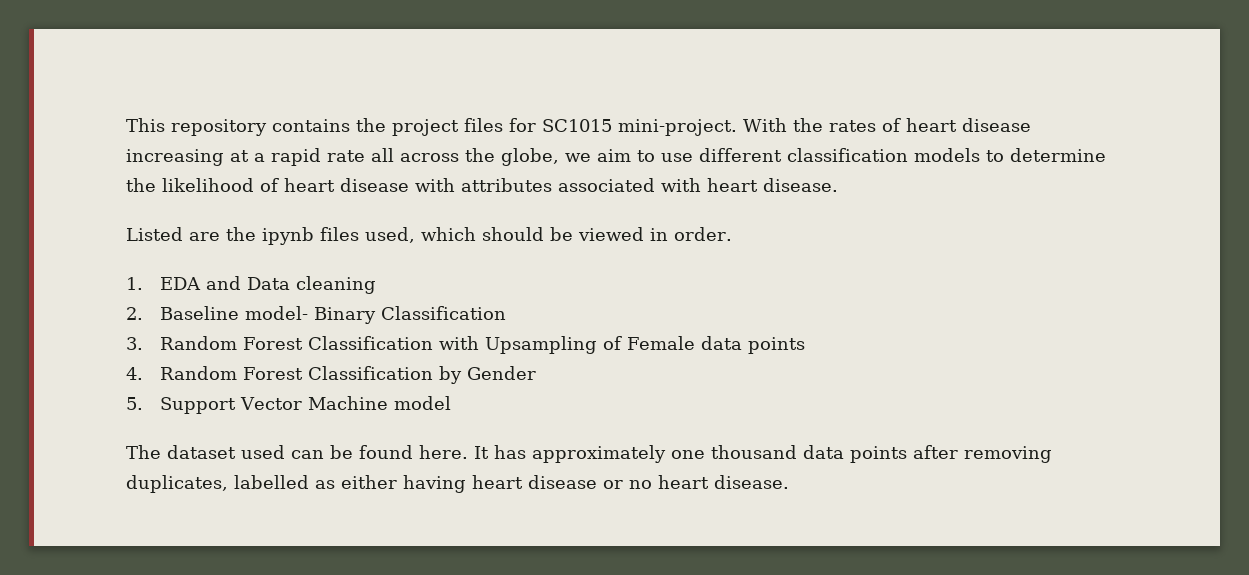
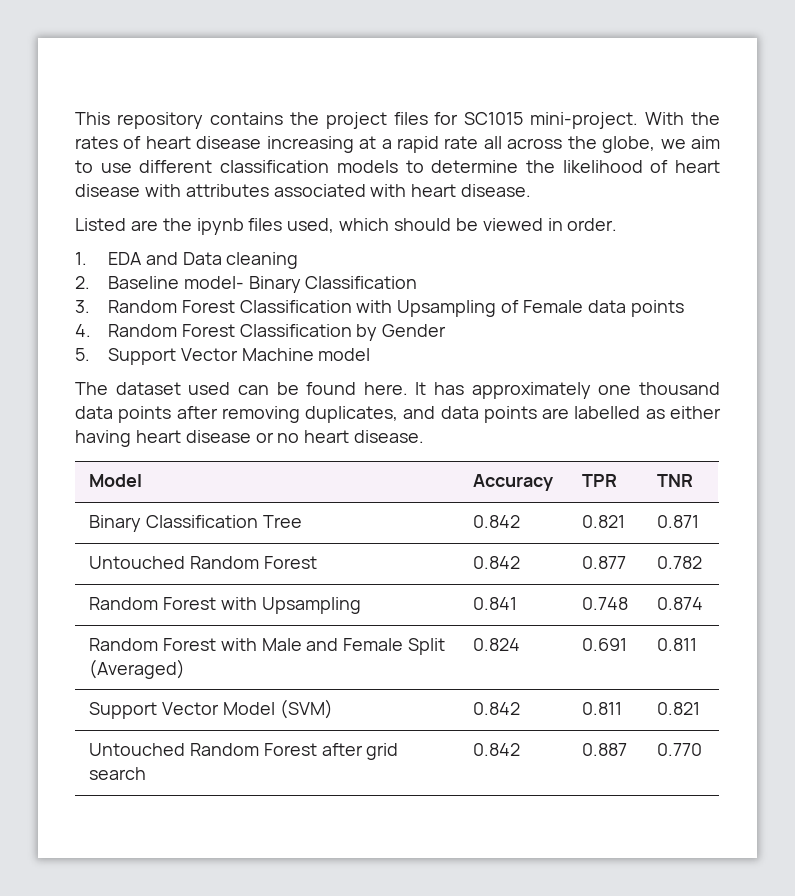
(228, 484) none -> [403,406,570,423] and data points are
(789, 482) none -> [89,474,143,487] [473,474,554,491] [582,474,618,487] [657,474,694,487] [89,515,302,532] [473,515,521,528] [582,515,626,528] [657,515,700,528] [89,556,317,569] [473,556,521,569] [582,556,627,569] [657,556,703,569] [89,597,361,614] [473,597,518,610] [582,597,629,610] [657,597,704,610] [89,638,446,655] [89,659,186,679] [473,638,521,651] [582,638,628,651] [657,638,698,651] [89,699,333,719] [473,702,521,715] [582,702,623,715] [657,702,701,715] [89,743,399,760] [89,767,147,780] [473,743,521,756] [582,743,628,756] [657,743,703,756] // Model | Accuracy | TPR | TNR // Binary Classification Tree | 0.842 | 0.821 | 0.871 // Untouched Random Forest | 0.842 | 0.877 | 0.782 // Random Forest with Upsampling | 0.841 | 0.748 | 0.874 // Random Forest with Male and Female Split (Averaged) | 0.824 | 0.691 | 0.811 // Support Vector Model (SVM) | 0.842 | 0.811 | 0.821 // Untouched Random Forest after grid search | 0.842 | 0.887 | 0.770

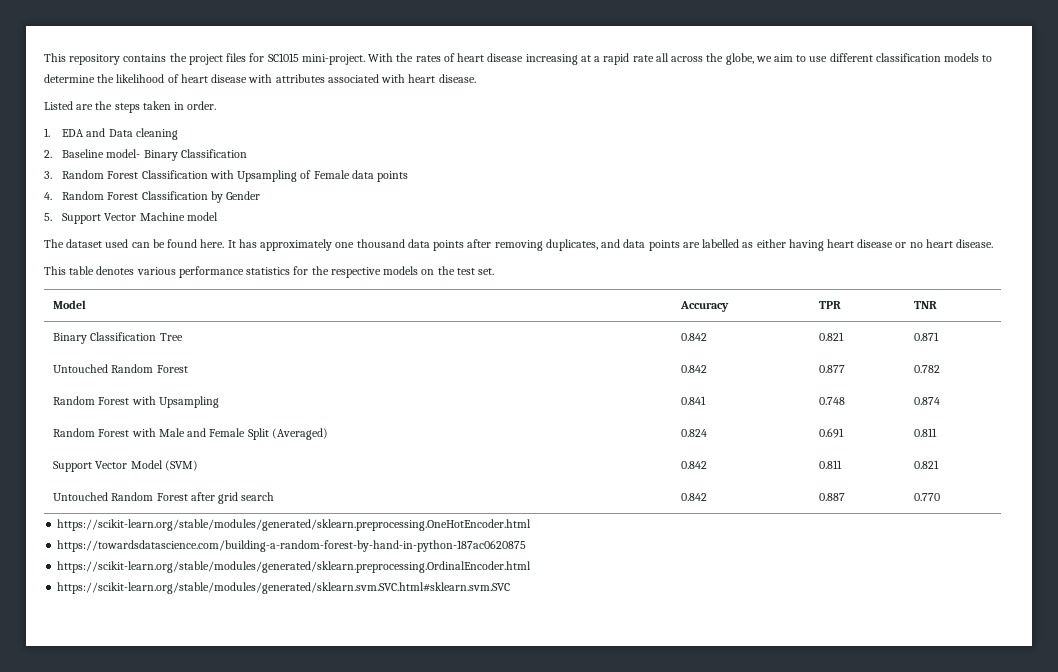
[196,218,543,235] ipynb files used, which should be viewed -> [114,101,171,113] steps taken
(425, 436) none -> [44,266,495,278] // This table denotes various performance statistics for the respective models on the test set.
(703, 749) none -> [57,519,532,531] [57,540,527,552] [57,561,532,573] [57,582,511,594] // https://scikit-learn.org/stable/modules/generated/sklearn.preprocessing.OneHotEncoder.html // https://towardsdatascience.com/building-a-random-forest-by-hand-in-python-187ac0620875 // https://scikit-learn.org/stable/modules/generated/sklearn.preprocessing.OrdinalEncoder.html // https://scikit-learn.org/stable/modules/generated/sklearn.svm.SVC.html#sklearn.svm.SVC

